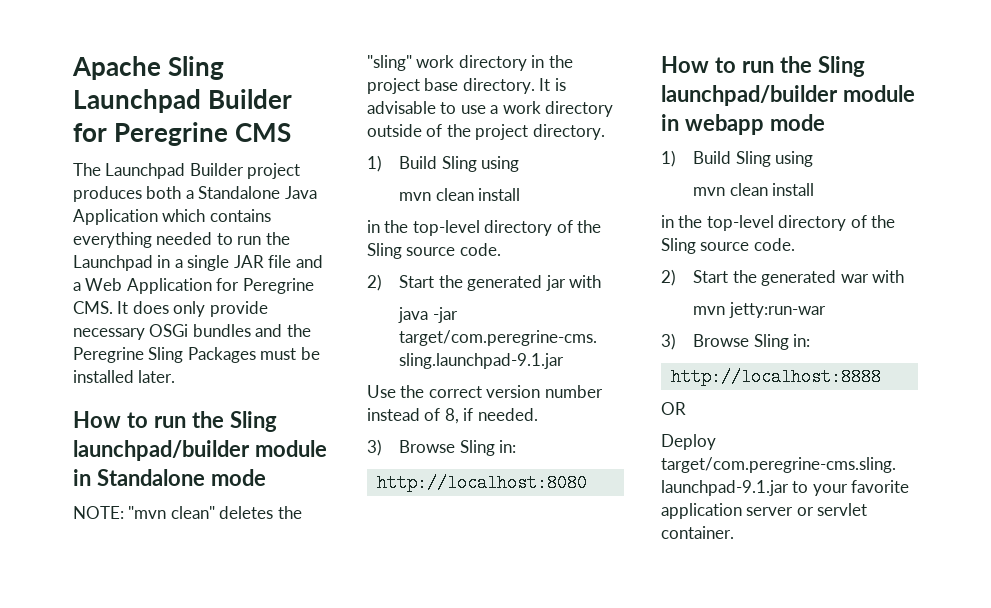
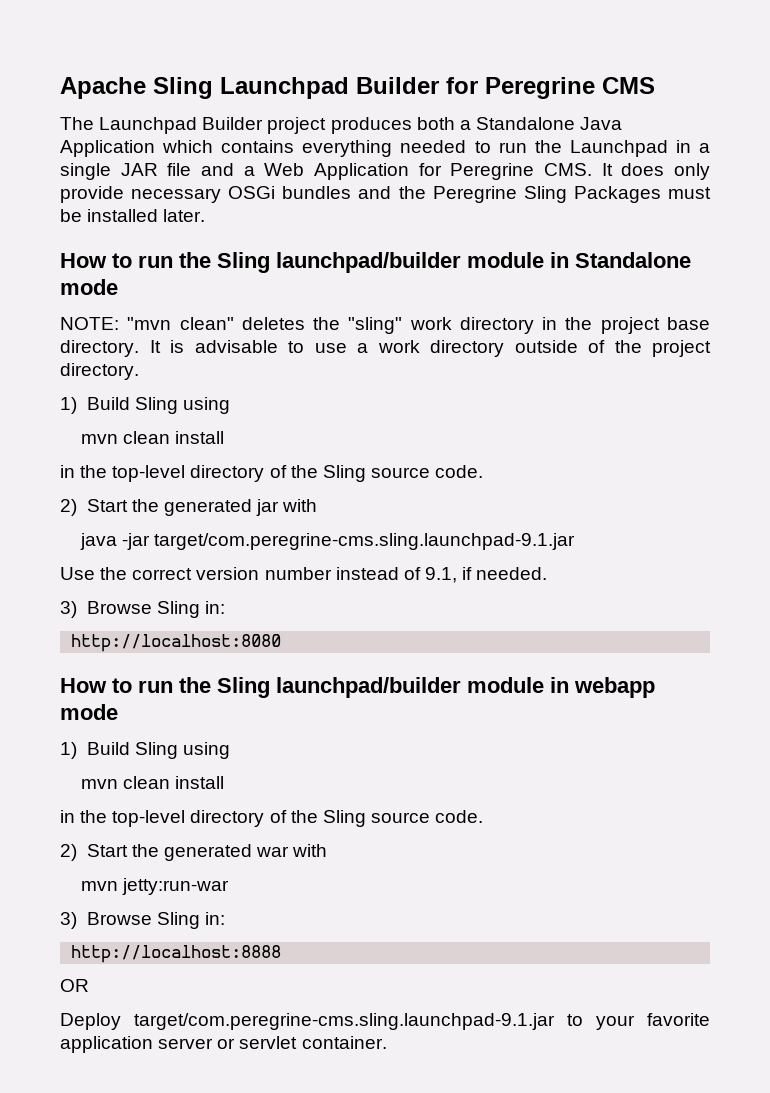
[444,408,459,424] 8, -> [424,567,457,583] 9.1,

